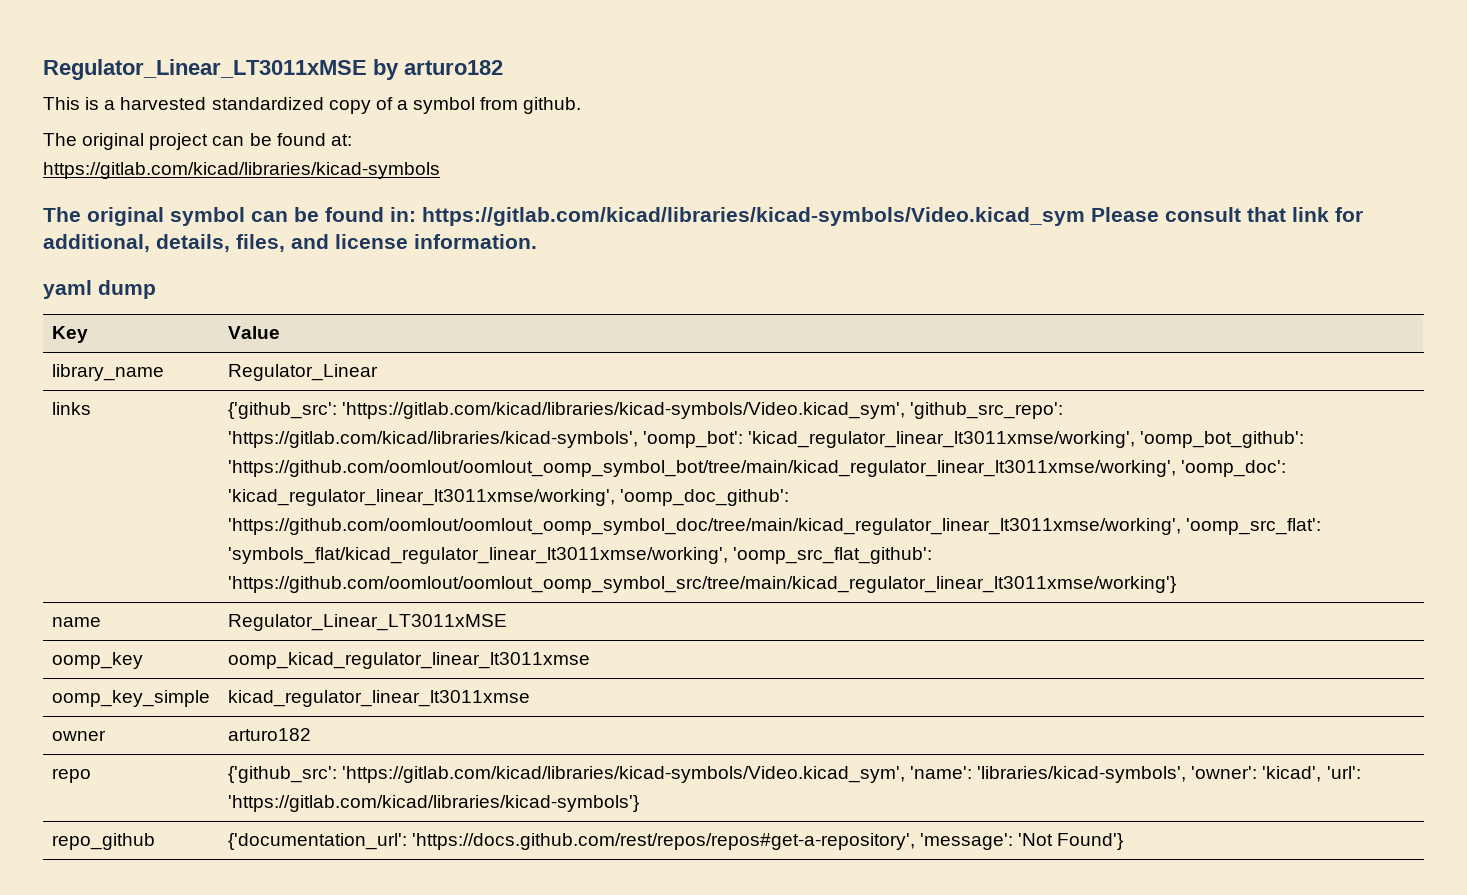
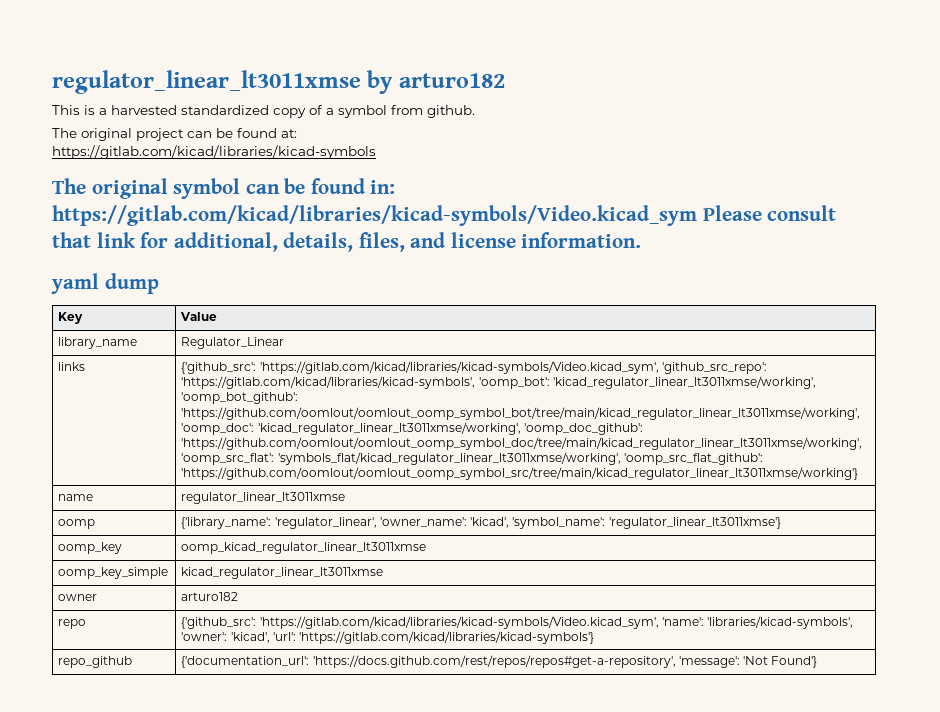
[43,59,367,80] Regulator_Linear_LT3011xMSE -> [52,70,361,94] regulator_linear_lt3011xmse
[227,614,507,631] Regulator_Linear_LT3011xMSE -> [181,492,346,504] [58,519,96,529] [181,517,781,529] regulator_linear_lt3011xmse // oomp | {'library_name': 'regulator_linear', 'owner_name': 'kicad', 'symbol_name': 'regulator_linear_lt3011xmse'}

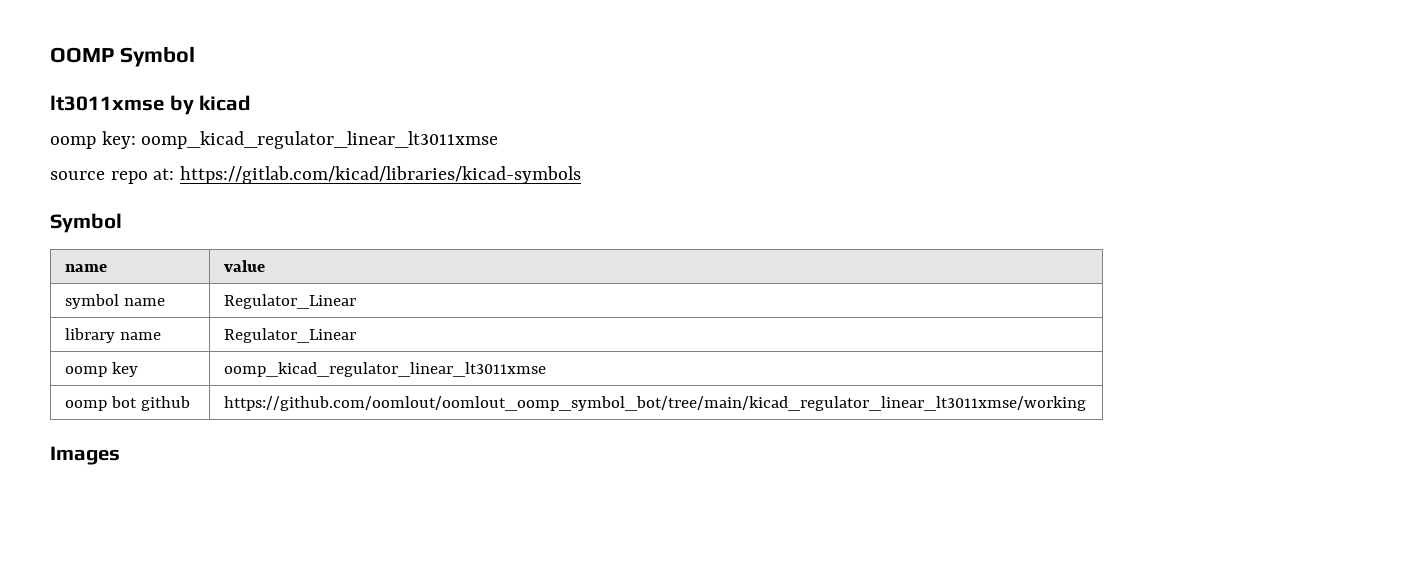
[52,70,505,94] [52,105,475,118] [52,128,277,141] regulator_linear_lt3011xmse by arturo182 // This is a harvested standardized copy of a symbol from github. // The original project can be found -> [50,46,195,67] [50,95,251,115] [50,131,499,149] [50,171,148,184] OOMP Symbol // lt3011xmse by kicad // oomp key: oomp_kicad_regulator_linear_lt3011xmse // source repo
(297, 133) // -> (175, 174) none
[52,178,396,199] [52,205,837,226] [52,232,642,252] [51,273,159,294] [58,312,84,324] [180,312,218,321] [58,337,138,349] [181,337,285,349] [58,362,86,371] [181,361,767,374] [181,376,816,389] [181,392,299,404] [181,407,861,420] [181,422,643,435] [181,437,863,450] [181,452,763,465] [181,467,859,480] [58,494,94,501] [181,492,346,504] [58,519,96,529] [181,517,781,529] [58,542,123,554] [181,542,427,554] [58,567,169,579] [181,567,384,579] [58,594,98,601] [181,592,239,601] [58,619,87,629] [181,616,854,629] [181,631,595,644] [58,656,133,668] [181,655,818,668] The original symbol can be found in: https://gitlab.com/kicad/libraries/kicad-symbols/Video.kicad_sym Please consult that link for additional, details, files, and license information. // yaml dump // Key | Value // library_name | Regulator_Linear // links | {'github_src': 'https://gitlab.com/kicad/libraries/kicad-symbols/Video.kicad_sym', 'github_src_repo': 'https://gitlab.com/kicad/libraries/kicad-symbols', 'oomp_bot': 'kicad_regulator_linear_lt3011xmse/working', 'oomp_bot_github': 'https://github.com/oomlout/oomlout_oomp_symbol_bot/tree/main/kicad_regulator_linear_lt3011xmse/working', 'oomp_doc': 'kicad_regulator_linear_lt3011xmse/working', 'oomp_doc_github': 'https://github.com/oomlout/oomlout_oomp_symbol_doc/tree/main/kicad_regulator_linear_lt3011xmse/working', 'oomp_src_flat': 'symbols_flat/kicad_regulator_linear_lt3011xmse/working', 'oomp_src_flat_github': 'https://github.com/oomlout/oomlout_oomp_symbol_src/tree/main/kicad_regulator_linear_lt3011xmse/working'} // name | regulator_linear_lt3011xmse // oomp | {'library_name': 'regulator_linear', 'owner_name': 'kicad', 'symbol_name': 'regulator_linear_lt3011xmse'} // oomp_key | oomp_kicad_regulator_linear_lt3011xmse // oomp_key_simple | kicad_regulator_linear_lt3011xmse // owner | arturo182 // repo | {'github_src': 'https://gitlab.com/kicad/libraries/kicad-symbols/Video.kicad_sym', 'name': 'libraries/kicad-symbols', 'owner': 'kicad', 'url': 'https://gitlab.com/kicad/libraries/kicad-symbols'} // repo_github | {'documentation_url': 'https://docs.github.com/rest/repos/repos#get-a-repository', 'message': 'Not Found'} -> [50,213,122,233] [64,264,107,272] [223,260,265,272] [64,294,166,309] [223,294,356,309] [64,328,162,343] [223,328,356,343] [64,362,139,377] [223,362,546,377] [64,396,191,411] [223,396,1086,411] [50,446,120,465] Symbol // name | value // symbol name | Regulator_Linear // library name | Regulator_Linear // oomp key | oomp_kicad_regulator_linear_lt3011xmse // oomp bot github | https://github.com/oomlout/oomlout_oomp_symbol_bot/tree/main/kicad_regulator_linear_lt3011xmse/working // Images

